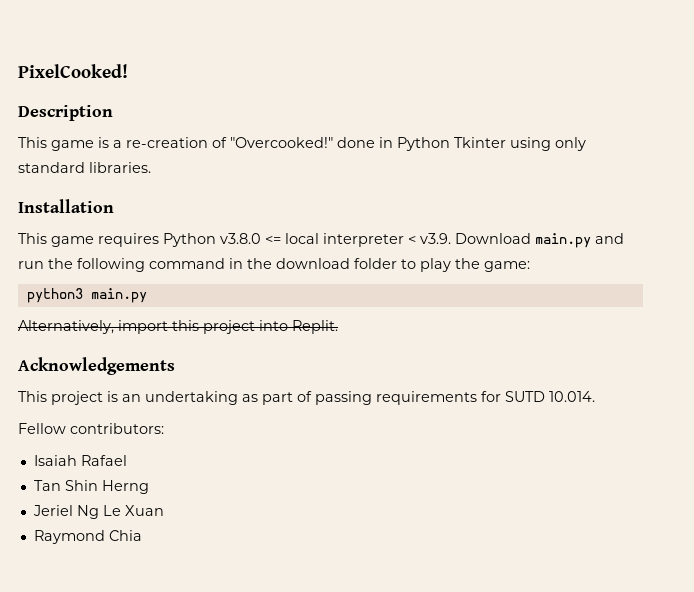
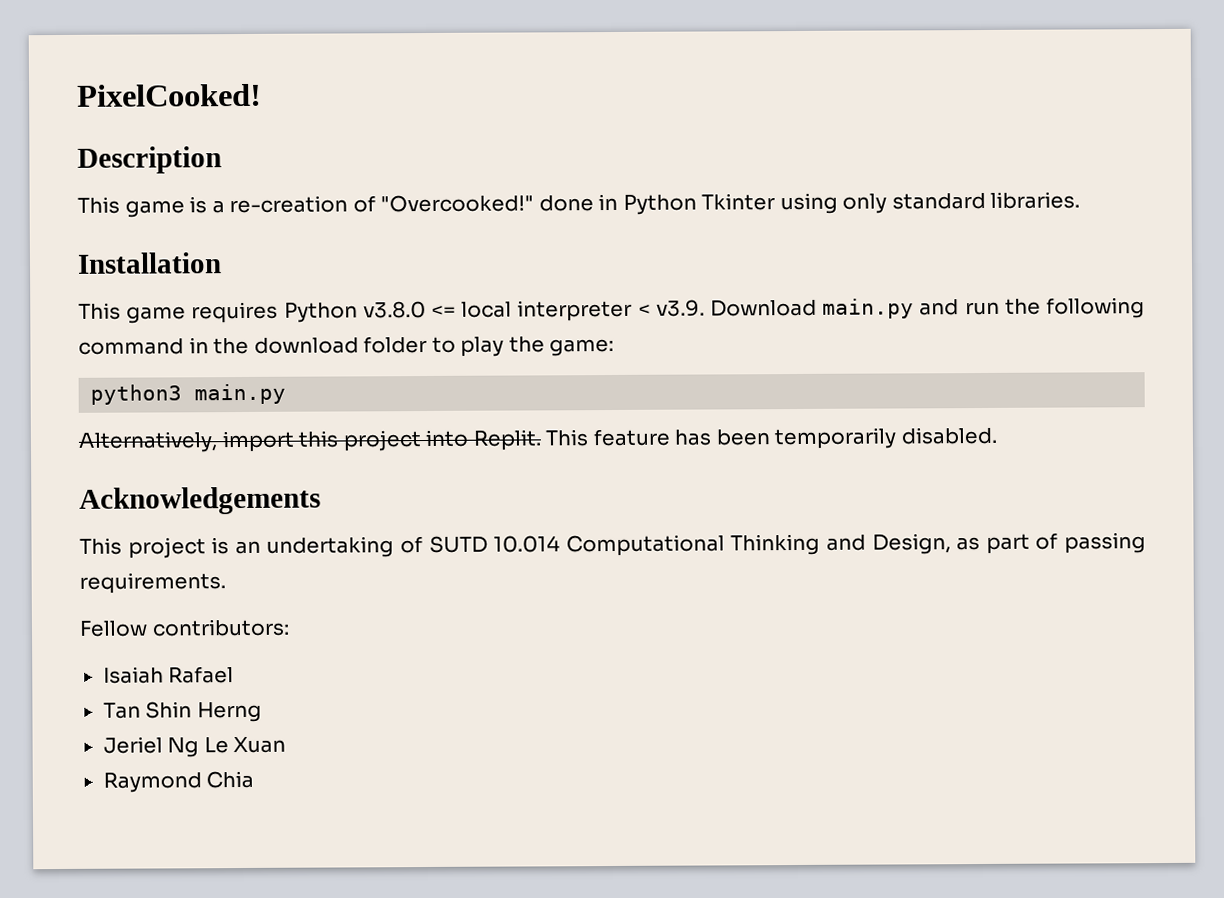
(338, 327) none -> [545,426,997,450] This feature has been temporarily disabled.
[242,391,595,405] as part of passing requirements for SUTD 10.014. -> [400,532,1147,557] [79,572,226,594] of SUTD 10.014 Computational Thinking and Design, as part of passing requirements.

